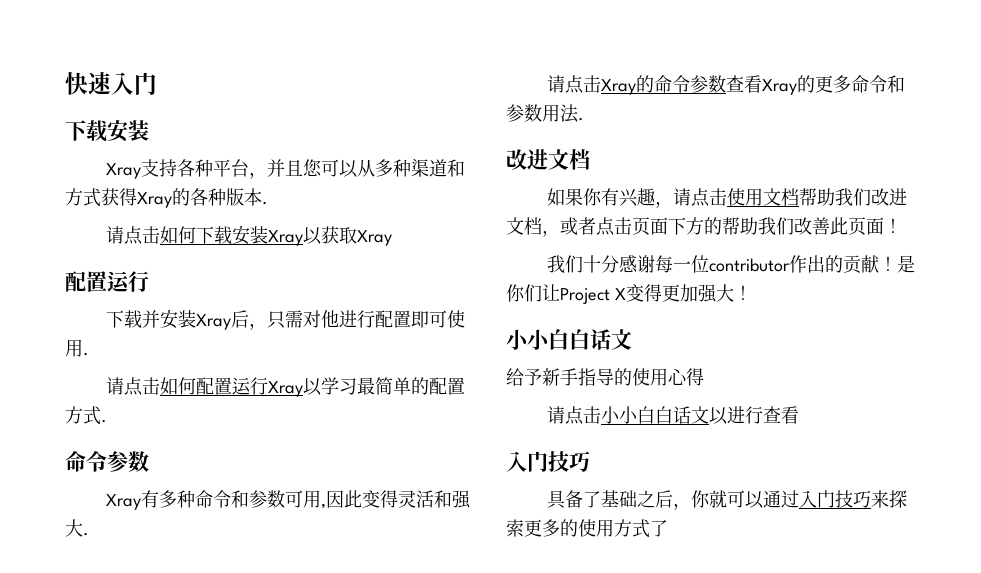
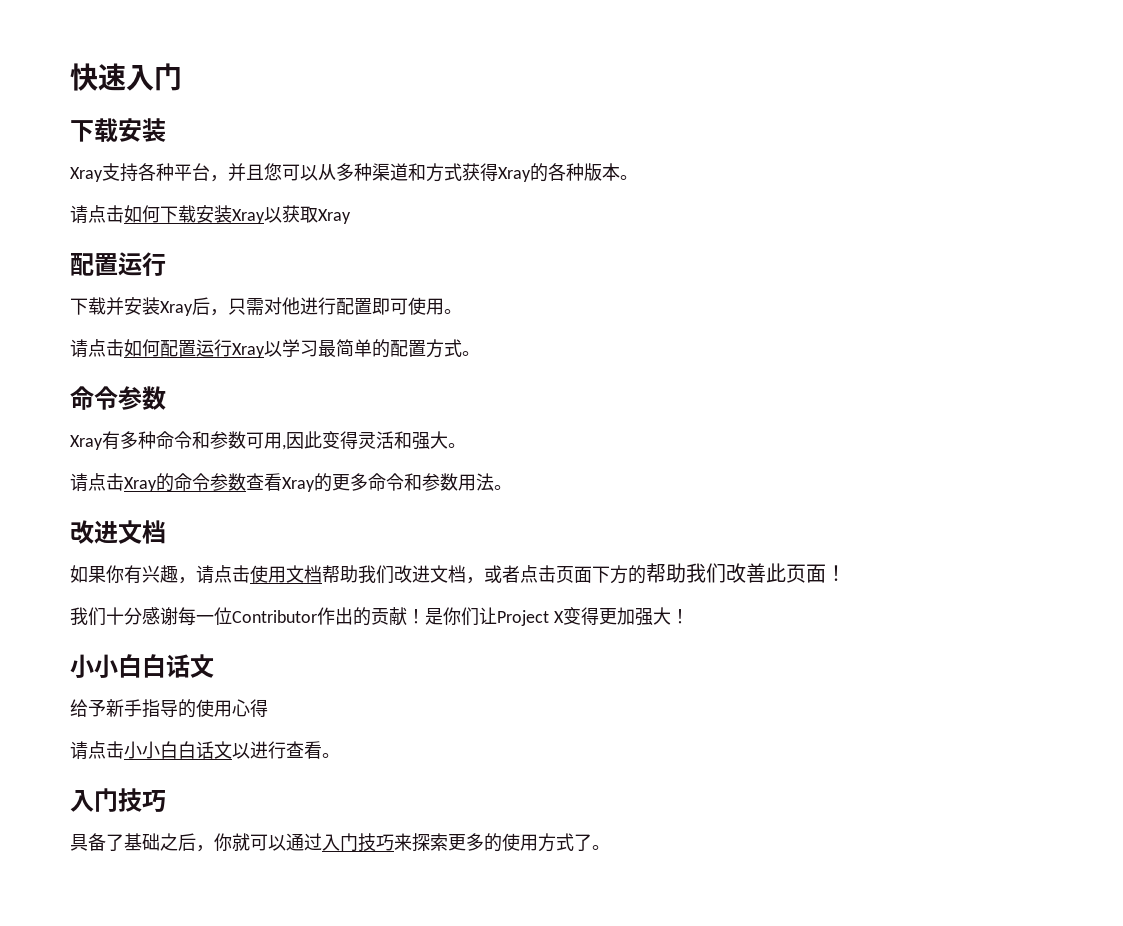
[262,201,268,205] . -> [620,175,638,180] 。
[83,352,89,356] . -> [444,309,462,314] 。
[101,419,107,423] . -> [462,351,480,356] 。
[83,532,89,536] . -> [448,443,466,448] 。
[578,117,584,121] . -> [494,485,512,490] 。
[708,258,790,272] contributor -> [232,610,317,623] Contributor
(799, 415) none -> [322,753,340,758] 。
(668, 528) none -> [592,845,610,850] 。

